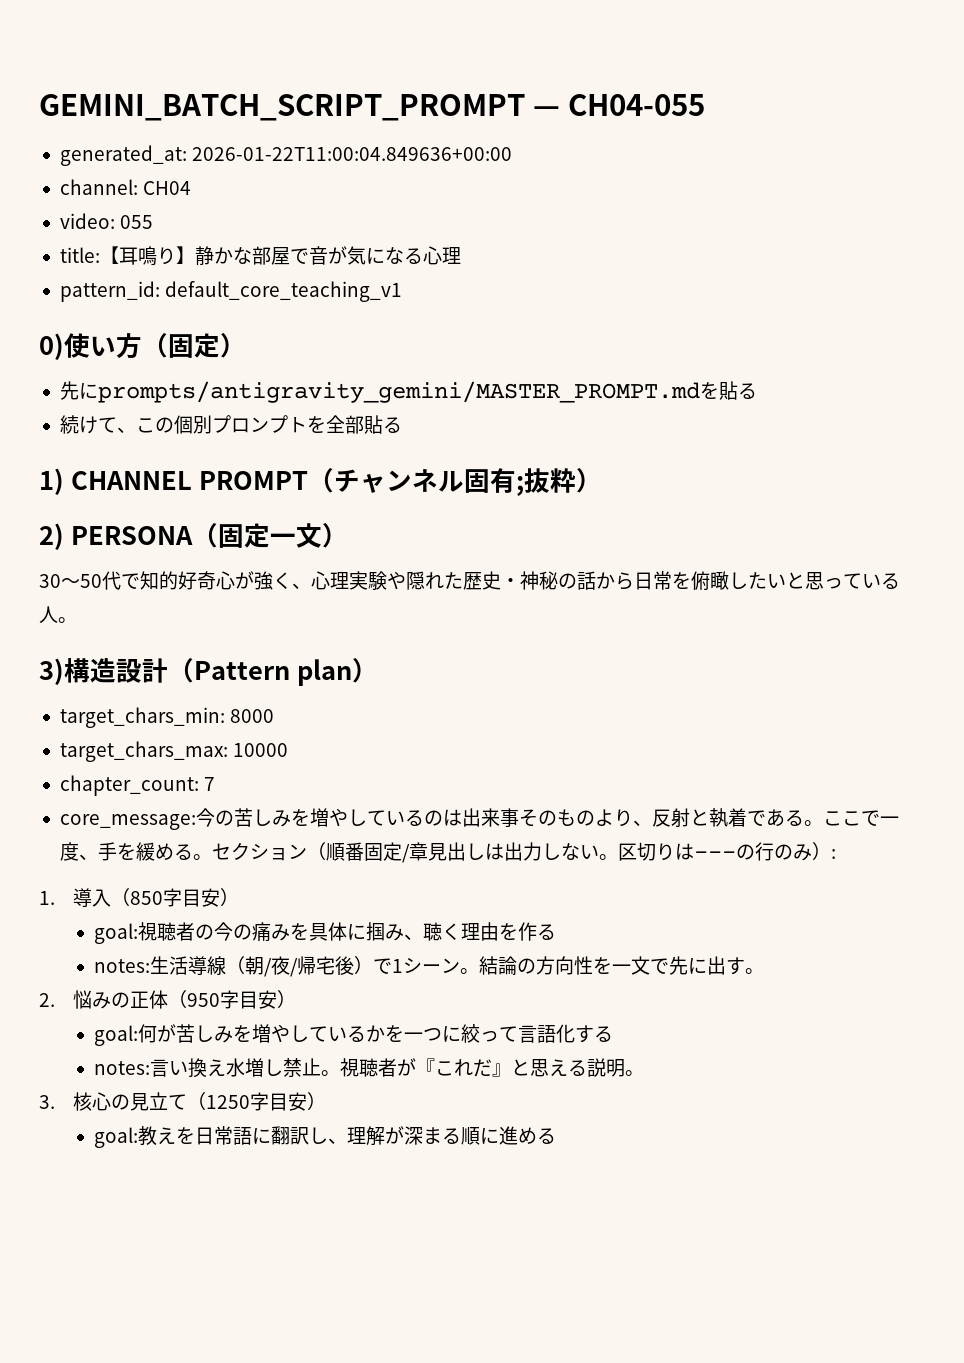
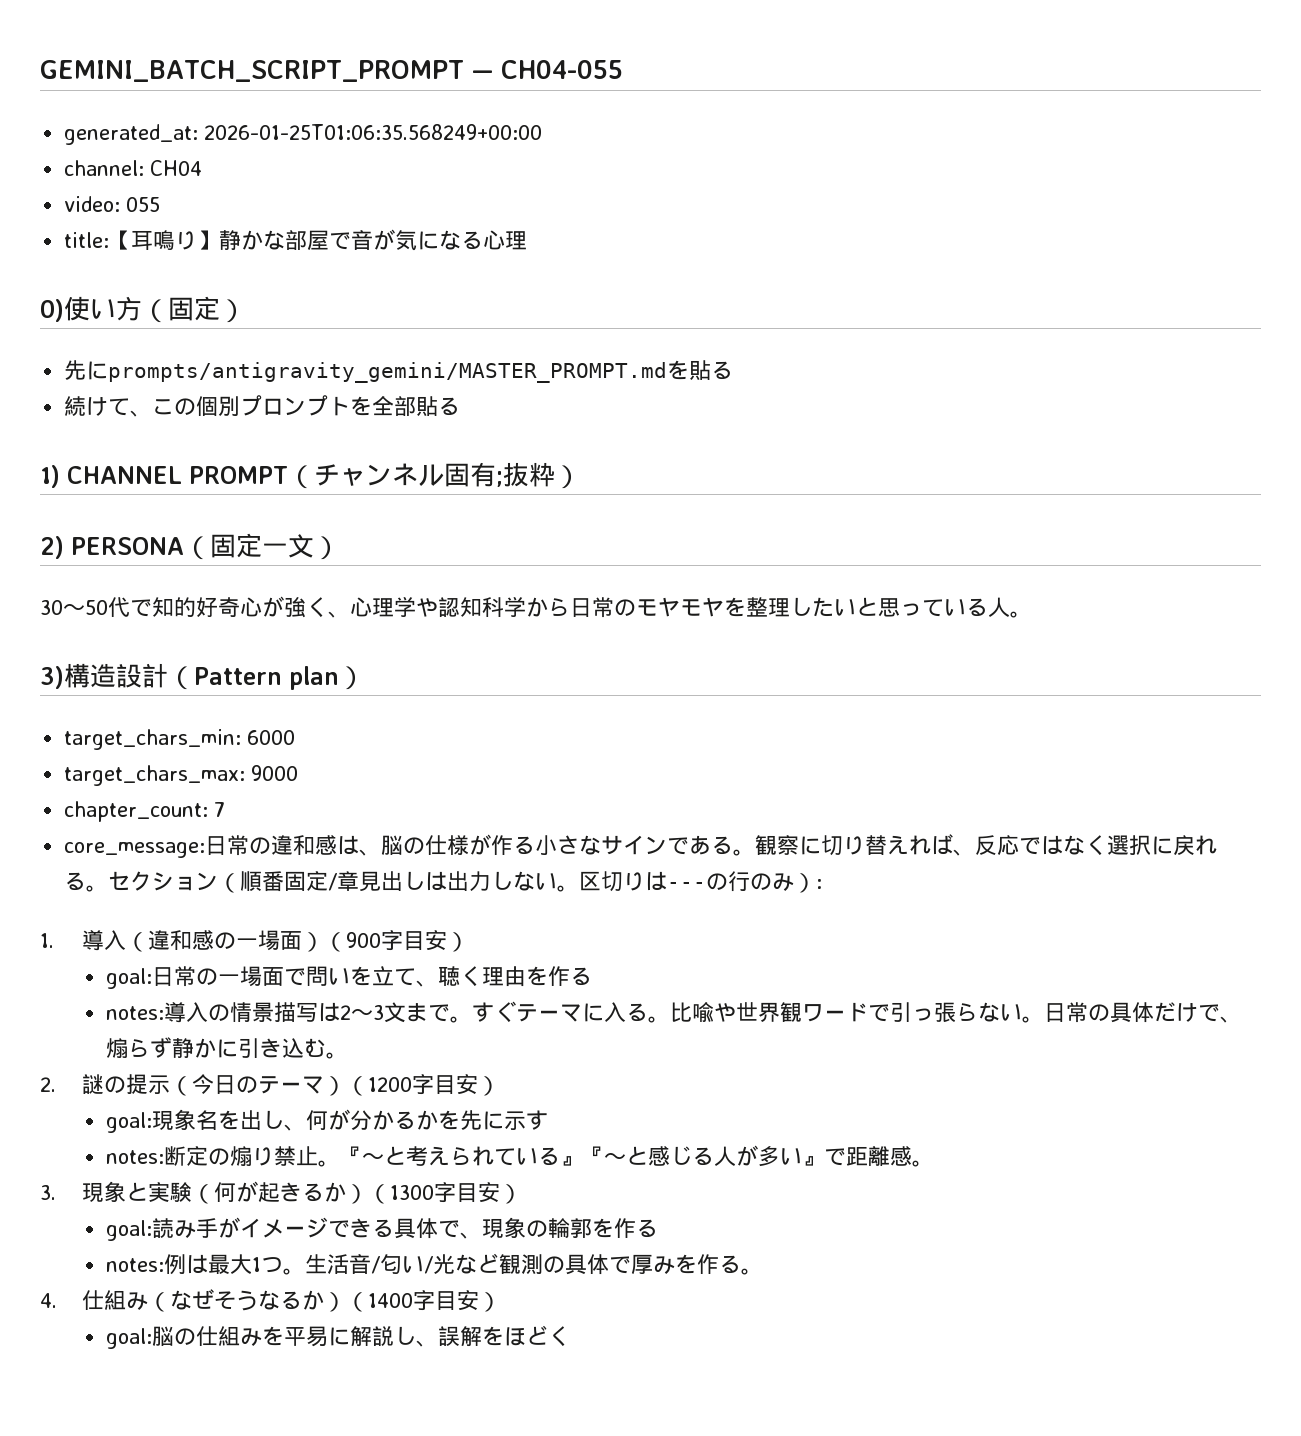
[192,147,513,161] 2026-01-22T11:00:04.849636+00:00 -> [204,124,543,140] 2026-01-25T01:06:35.568249+00:00
[59,281,403,302] // pattern_id: default_core_teaching_v1 -> (528, 240) none
[349,571,729,591] 実験や隠れた歴史・神秘の話から日常を俯瞰 -> [394,597,790,618] 学や認知科学から日常のモヤモヤを整理
[230,709,275,723] 8000 -> [247,730,296,745] 6000
[233,743,289,757] 10000 -> [251,765,299,781] 9000
[195,808,899,827] [59,842,174,861] 今の苦しみを増やしているのは出来事そのものより、反射と執着である。ここで一度、手を緩め -> [205,834,1218,856] 日常の違和感は、脳の仕様が作る小さなサインである。観察に切り替えれば、反応ではなく選択に戻れ
[130,888,240,907] [94,922,405,944] 850字目安） // goal:視聴者の今の痛みを具体に掴み -> [147,930,469,952] [106,966,417,989] 違和感の一場面）（900字目安） // goal:日常の一場面で問いを立て
[150,956,765,977] [39,990,297,1009] [94,1024,614,1046] [94,1058,645,1078] [39,1092,327,1111] [94,1126,557,1148] 生活導線（朝/夜/帰宅後）で1シーン。結論の方向性を一文で先に出す。 // 2.悩みの正体（950字目安） // goal:何が苦しみを増やしているかを一つに絞って言語化する // notes:言い換え水増し禁止。視聴者が『これだ』と思える説明。 // 3.核心の見立て（1250字目安） // goal:教えを日常語に翻訳し、理解が深まる順に進める -> [164,1001,1243,1023] [106,1037,349,1059] [40,1074,500,1096] [106,1109,549,1133] [106,1145,935,1167] [40,1181,522,1204] [106,1217,659,1241] [106,1253,764,1275] [40,1289,501,1312] [106,1325,571,1349] 導入の情景描写は2〜3文まで。すぐテーマに入る。比喩や世界観ワードで引っ張らない。日常の具体だけで、煽らず静かに引き込む。 // 2.謎の提示（今日のテーマ）（1200字目安） // goal:現象名を出し、何が分かるかを先に示す // notes:断定の煽り禁止。『〜と考えられている』『〜と感じる人が多い』で距離感。 // 3.現象と実験（何が起きるか）（1300字目安） // goal:読み手がイメージできる具体で、現象の輪郭を作る // notes:例は最大1つ。生活音/匂い/光など観測の具体で厚みを作る。 // 4.仕組み（なぜそうなるか）（1400字目安） // goal:脳の仕組みを平易に解説し、誤解をほどく

